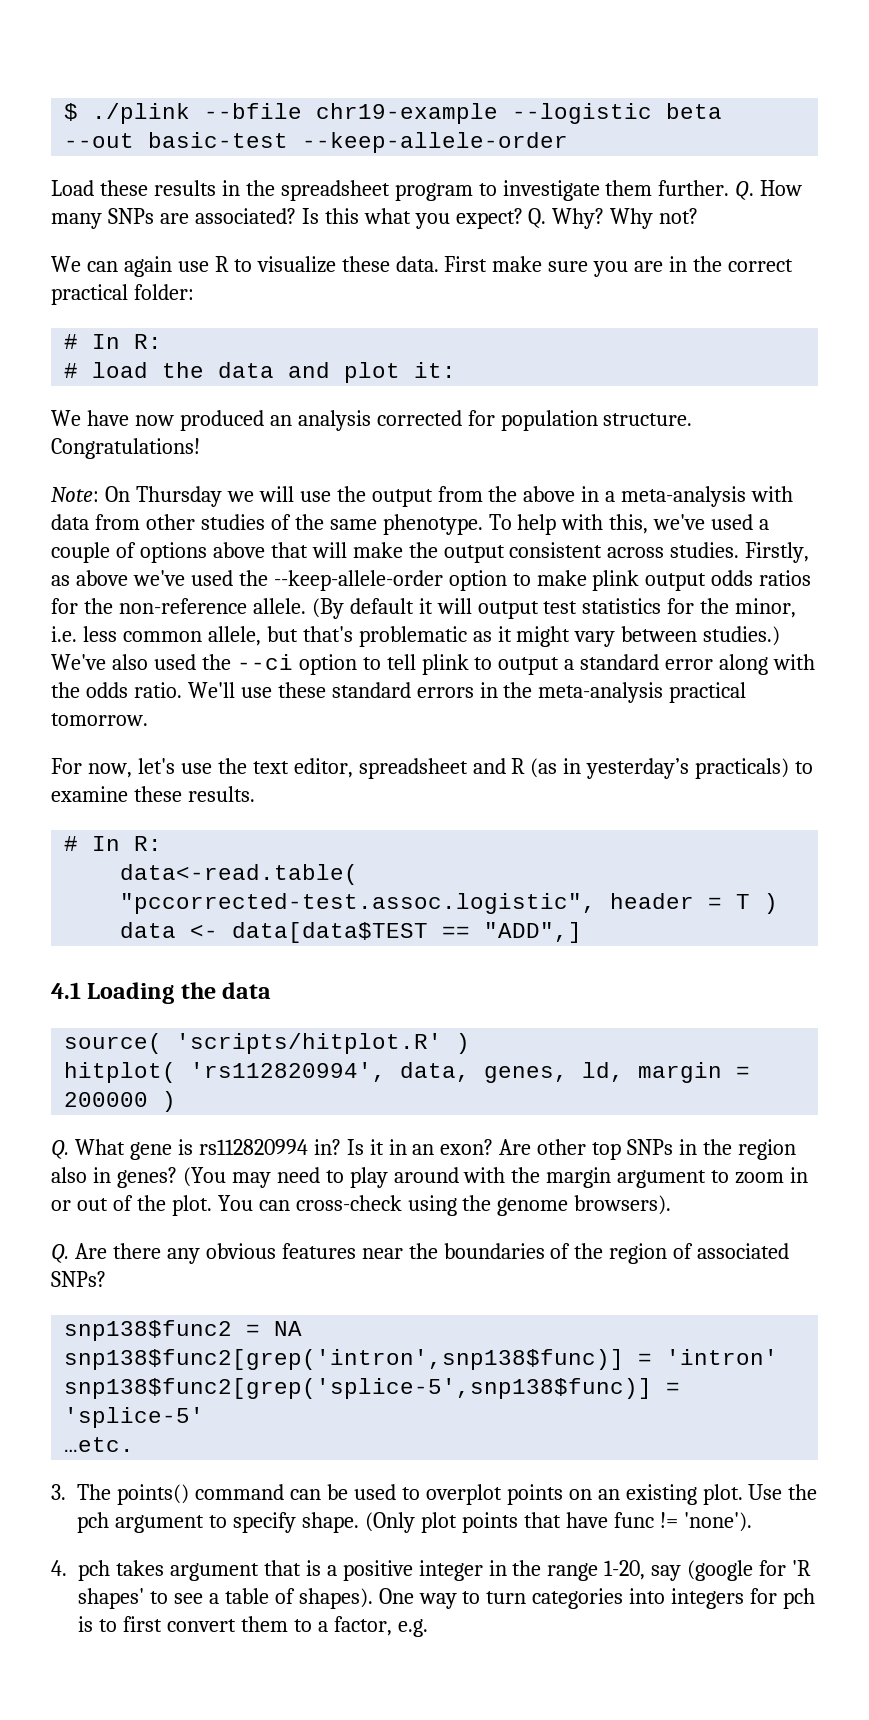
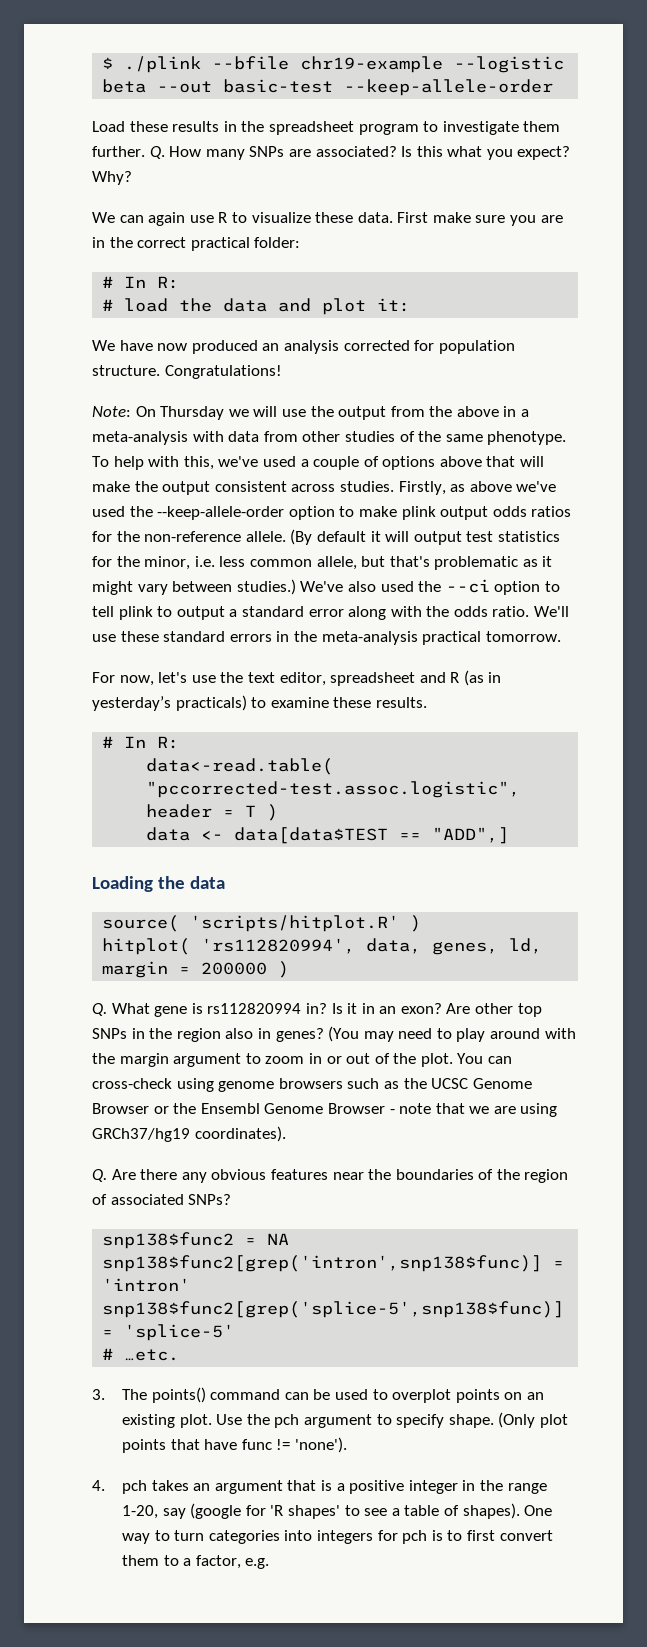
[528,208,547,228] Q. -> (571, 153) none
[610,208,699,229] Why not? -> (132, 178) none
[51,982,81,999] 4.1 -> (510, 835) none
[462,1195,672,1216] the genome browsers). -> [218,1078,532,1092] [92,1103,558,1117] [92,1126,286,1142] genome browsers such as the UCSC Genome Browser or the Ensembl Genome Browser - note that we are using GRCh37/hg19 coordinates).
(205, 1417) none -> [102,1348,114,1360] #
(164, 1568) none -> [193,1483,211,1491] an

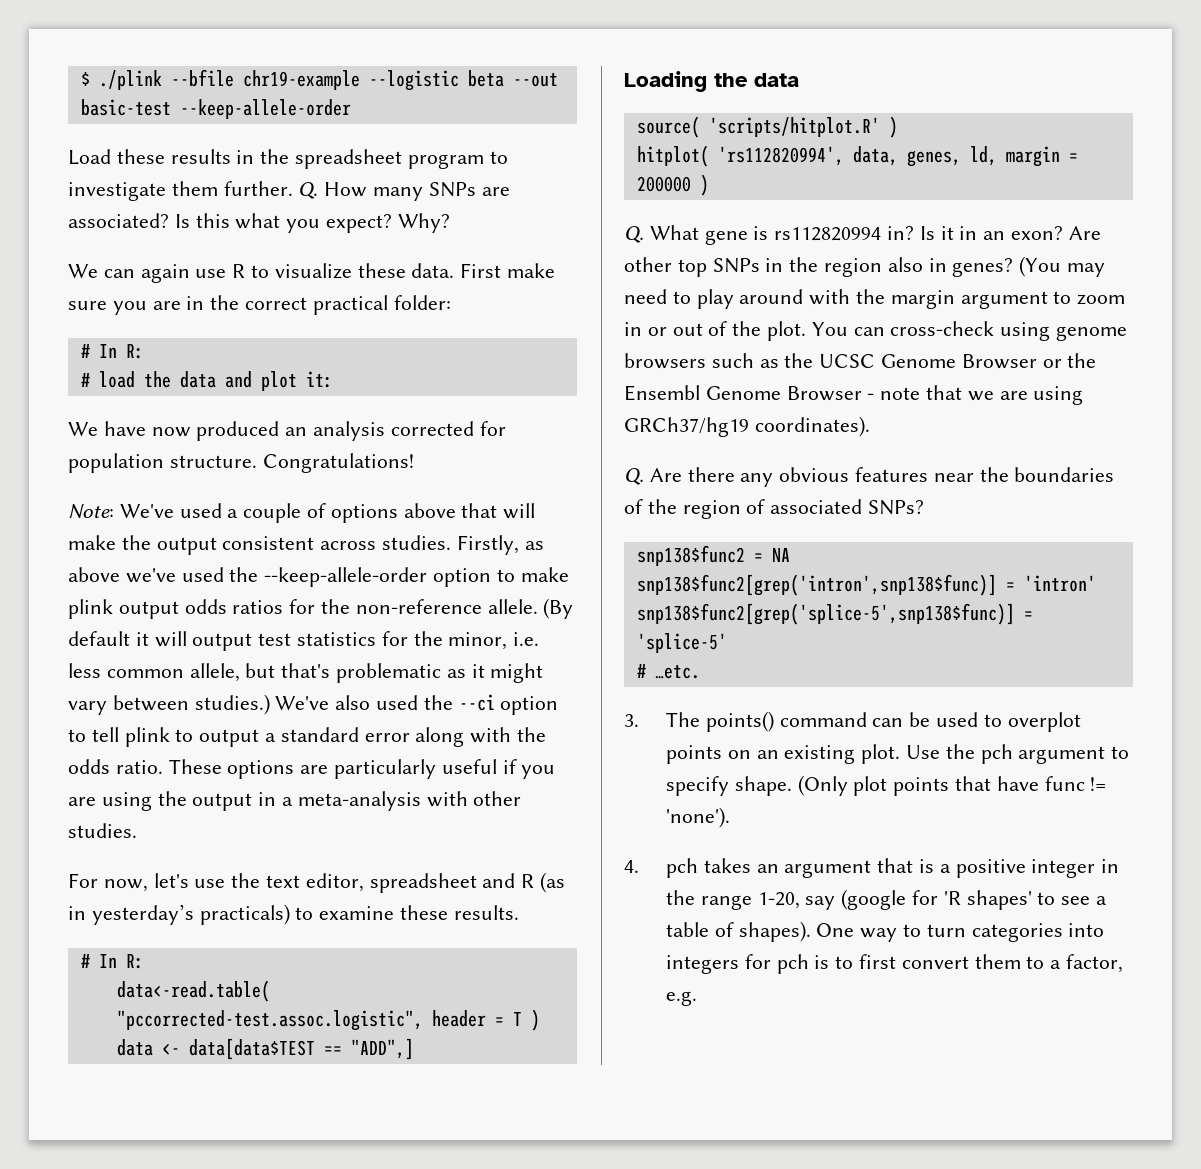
[135,406,530,420] [92,431,567,445] [92,456,259,470] On Thursday we will use the output from the above in a meta-analysis with data from other studies of the same phenotype. To help with this, we've -> [119,504,174,518] We've
[534,606,570,617] [92,631,561,645] We'll use these standard errors in the meta-analysis practical tomorrow. -> [168,759,556,779] [68,791,522,811] [68,823,137,838] These options are particularly useful if you are using the output in a meta-analysis with other studies.

